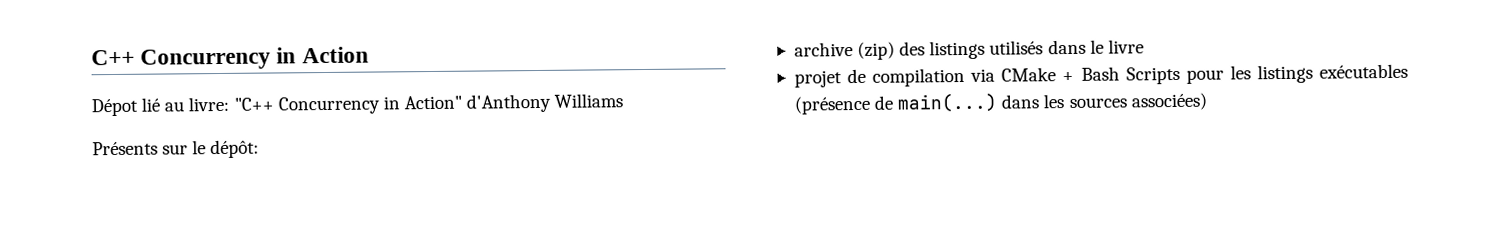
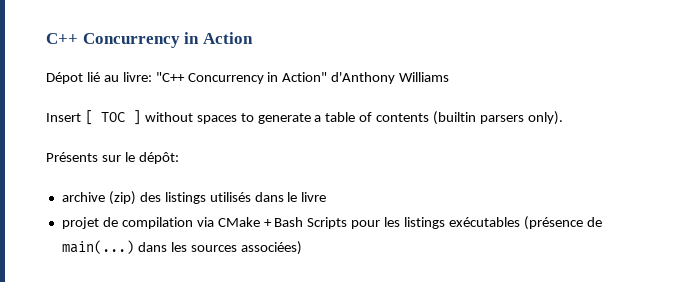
(624, 100) none -> [46,110,563,125] // Insert [ TOC ] without spaces to generate a table of contents (builtin parsers only).

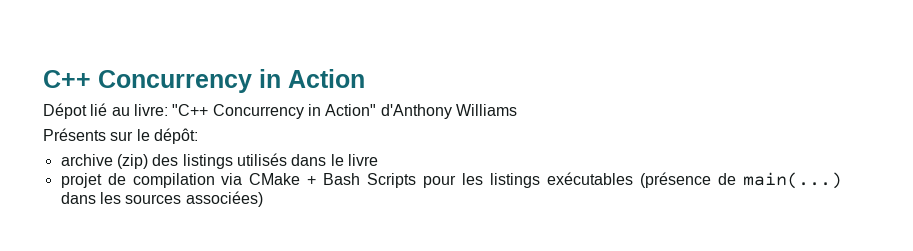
[46,110,563,125] // Insert [ TOC ] without spaces to generate a table of contents (builtin parsers only). -> (517, 110) none

